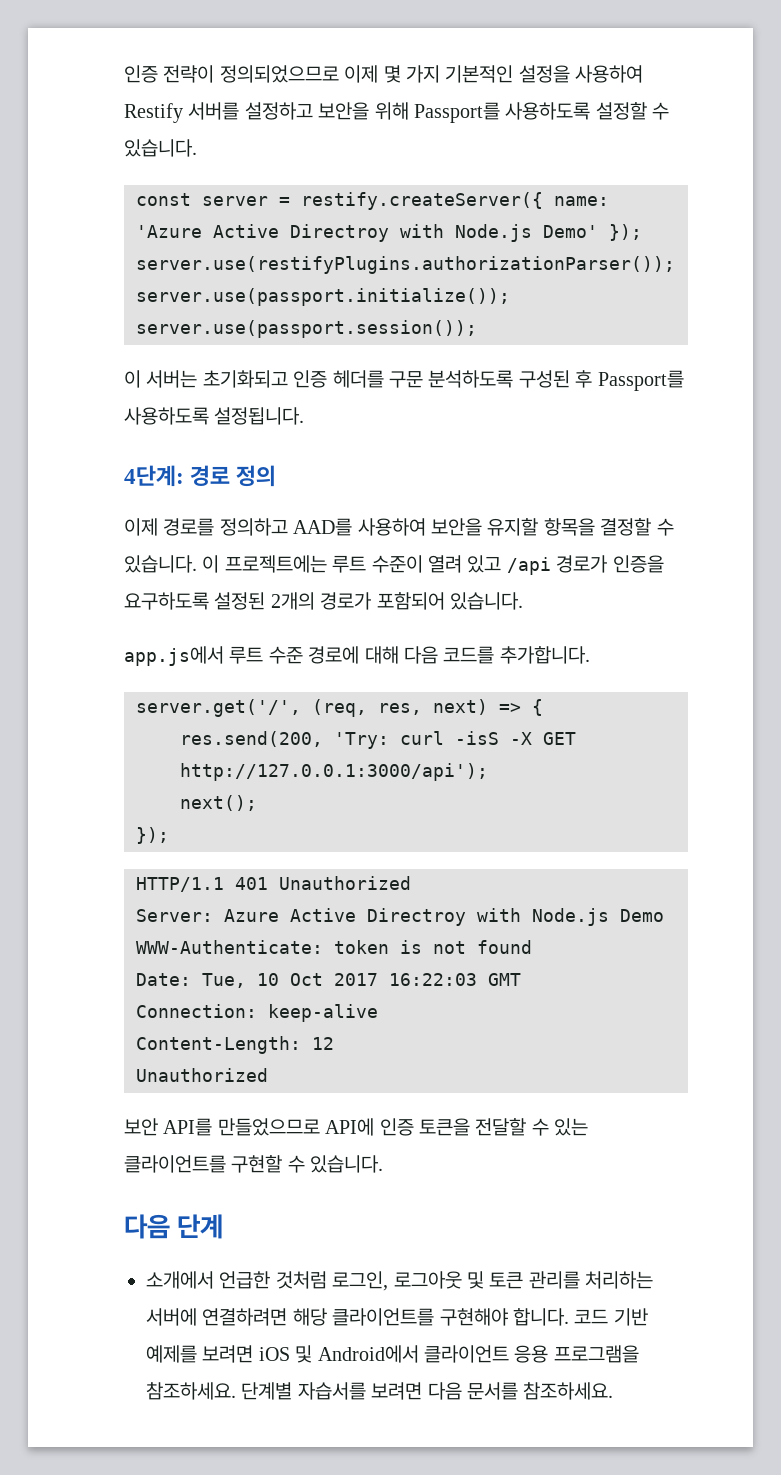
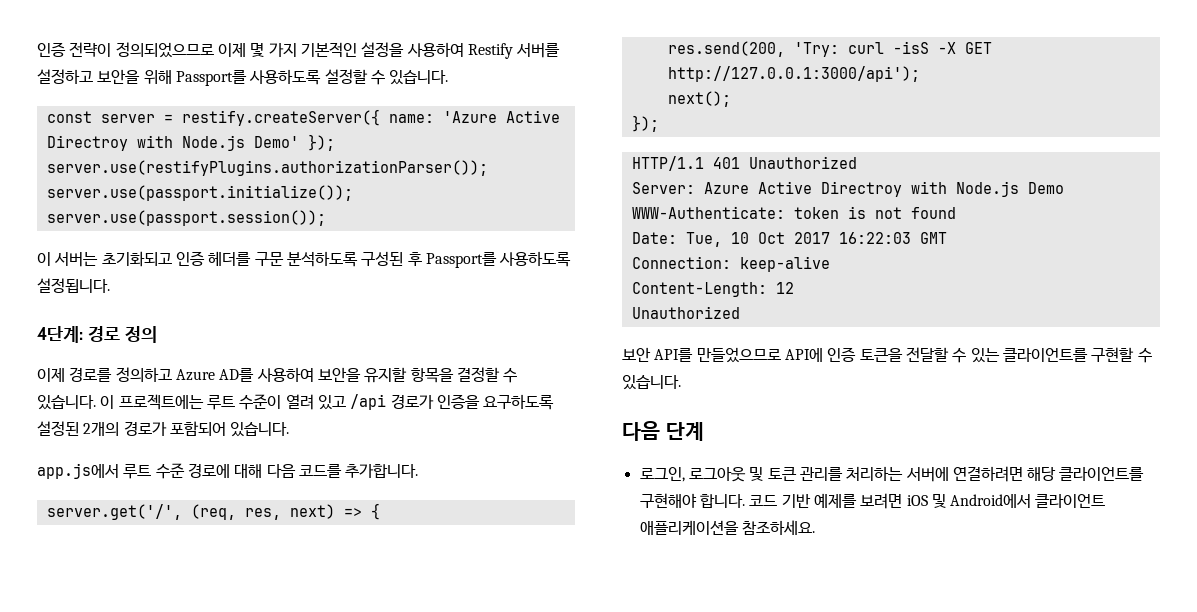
[293,518,353,536] AAD를 -> [175,368,255,382] Azure AD를
[146,1271,327,1289] 소개에서 언급한 것처럼 -> (704, 431) none
[514,1345,639,1363] [146,1382,518,1400] 응용 프로그램을 참조하세요. 단계별 자습서를 보려면 다음 문서를 -> [639,520,739,535] 애플리케이션을

